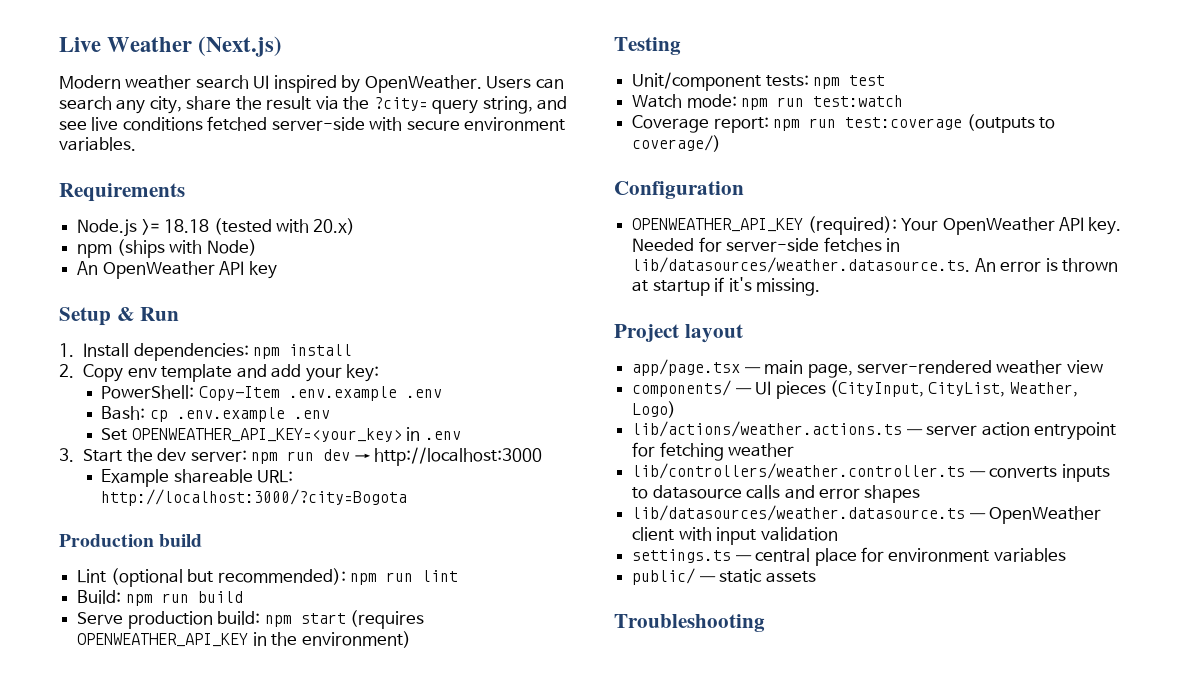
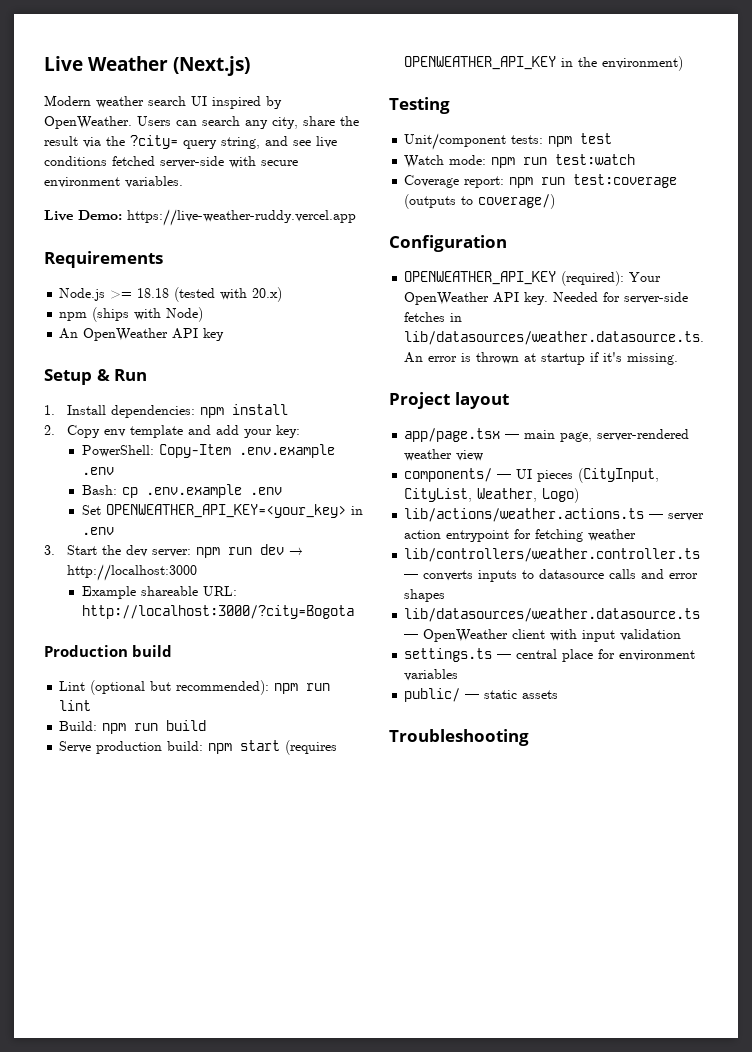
(136, 144) none -> [44,209,356,226] // Live Demo: https://live-weather-ruddy.vercel.app

